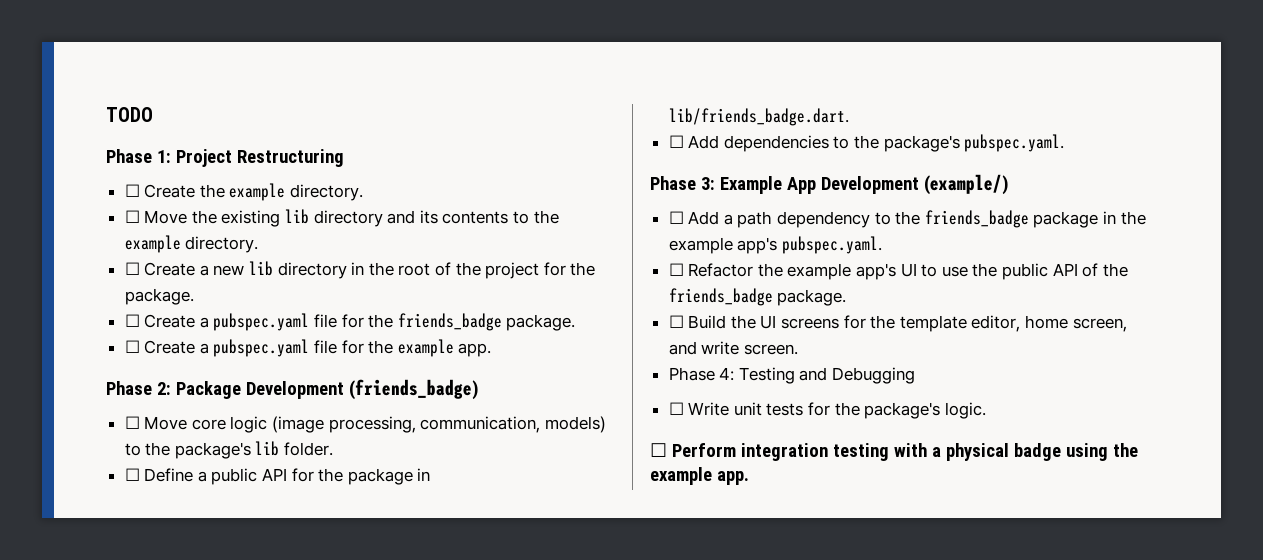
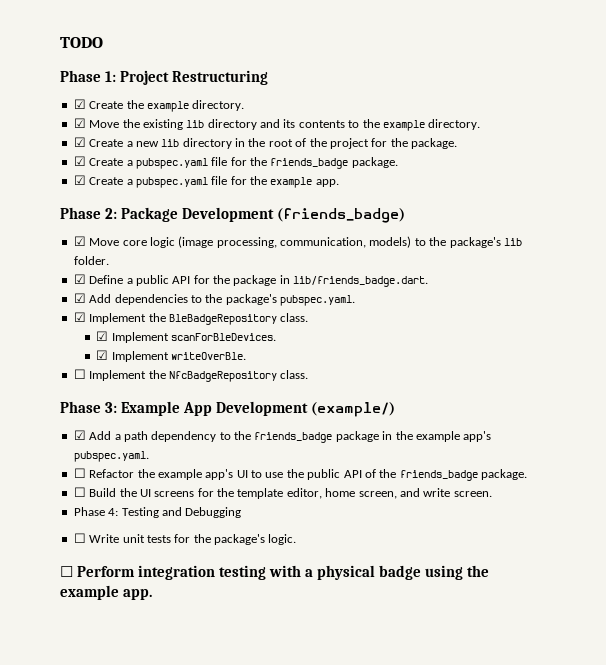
[124,184,140,197] ☐ -> [73,99,86,109] ☑
[124,210,140,223] ☐ -> [73,118,86,128] ☑
[124,262,140,275] ☐ -> [73,137,86,147] ☑
[124,314,140,327] ☐ -> [73,156,86,166] ☑
[124,340,140,353] ☐ -> [73,175,86,185] ☑
[124,416,140,429] ☐ -> [73,236,86,246] ☑
[124,468,140,481] ☐ -> [73,274,86,284] ☑
[668,135,684,148] ☐ -> [73,293,86,303] ☑
(1065, 143) none -> [73,312,309,325] [96,331,277,343] [96,350,247,362] [73,369,309,382] // ☑ Implement the BleBadgeRepository class. // ☑ Implement scanForBleDevices. // ☑ Implement writeOverBle. // ☐ Implement the NfcBadgeRepository class.
[668,211,684,224] ☐ -> [73,430,86,440] ☑

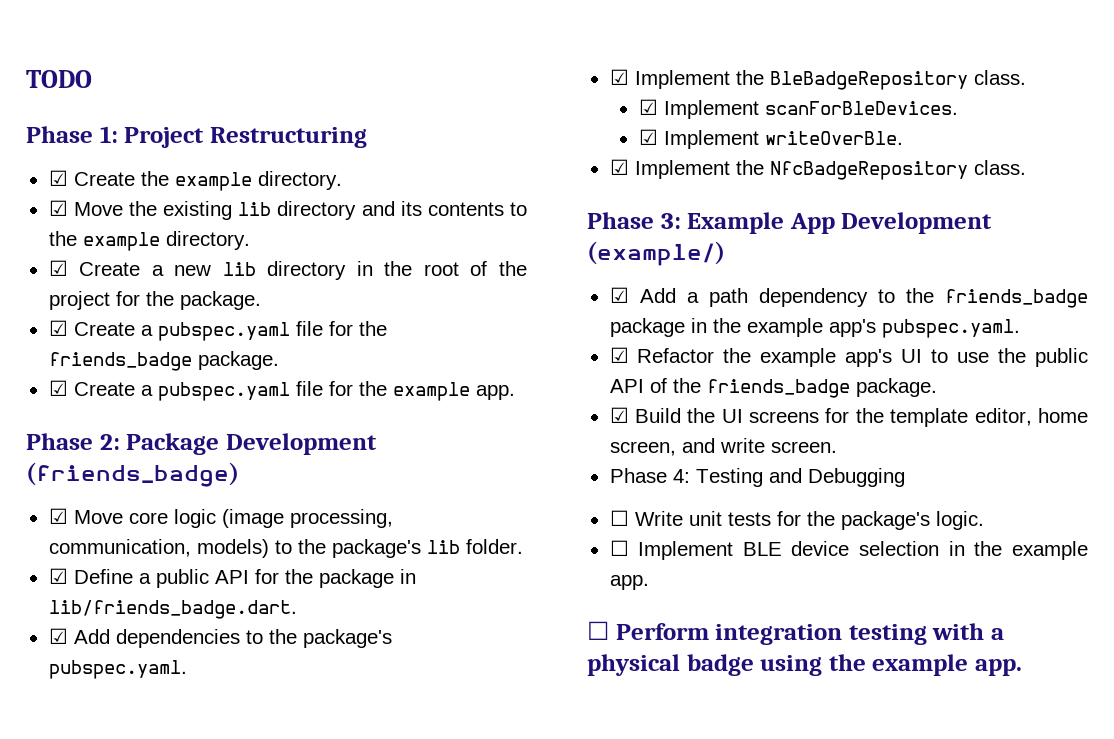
[73,369,86,379] ☐ -> [609,159,629,175] ☑
[73,468,86,478] ☐ -> [609,347,629,363] ☑
[73,487,86,497] ☐ -> [609,407,629,423] ☑
(297, 539) none -> [609,540,1088,560] [609,575,649,590] // ☐ Implement BLE device selection in the example app.

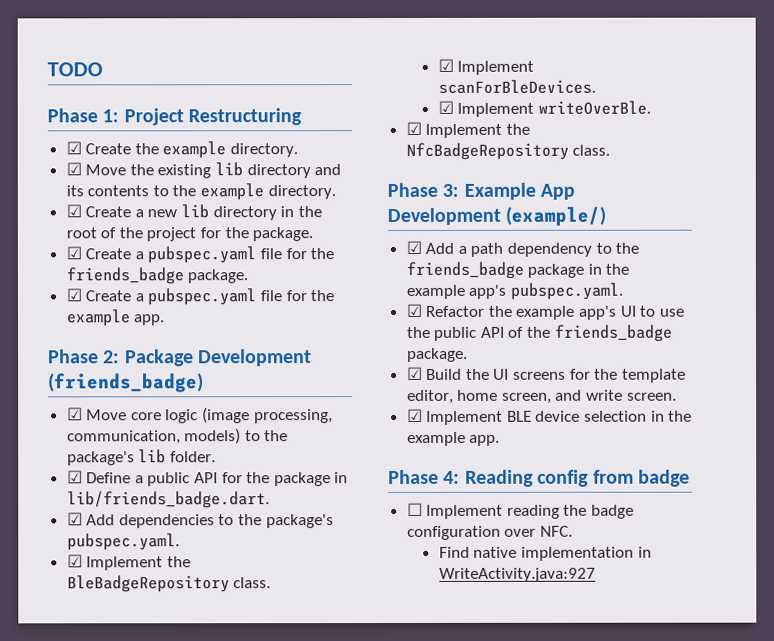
[609,468,905,487] [609,510,984,530] [609,540,629,556] Phase 4: Testing and Debugging // ☐ Write unit tests for the package's logic. // ☐ -> [406,408,423,422] ☑
[587,621,1005,645] [587,654,1023,676] ☐ Perform integration testing with a physical badge using the example app. -> [388,469,690,487] [406,502,635,519] [406,525,573,540] [438,546,652,561] [438,567,596,582] Phase 4: Reading config from badge // ☐ Implement reading the badge configuration over NFC. // Find native implementation in WriteActivity.java:927

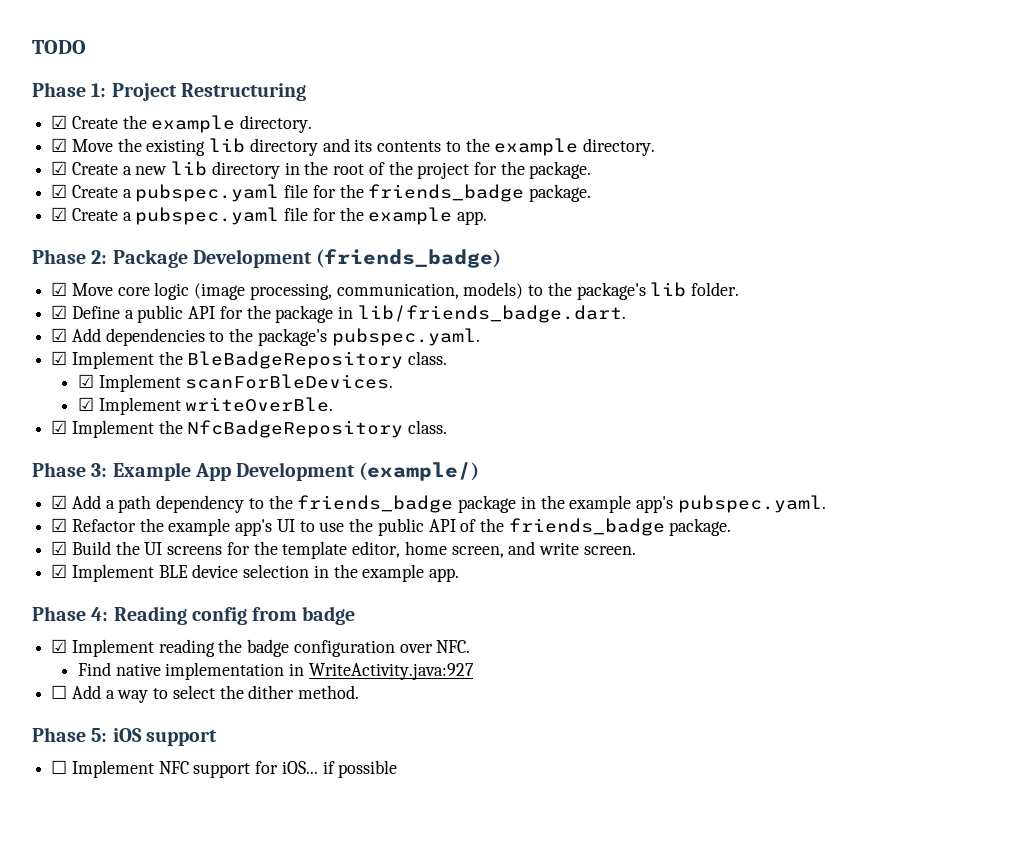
[406,502,423,516] ☐ -> [51,639,68,653] ☑
(596, 574) none -> [51,685,360,703] [32,727,217,746] [51,760,398,778] // ☐ Add a way to select the dither method. // Phase 5: iOS support // ☐ Implement NFC support for iOS... if possible

